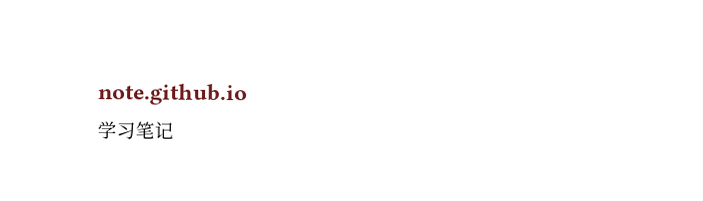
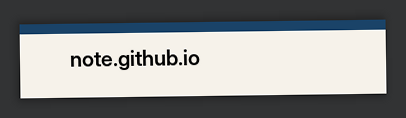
[97,121,174,140] // 学习笔记 -> (201, 60) none

